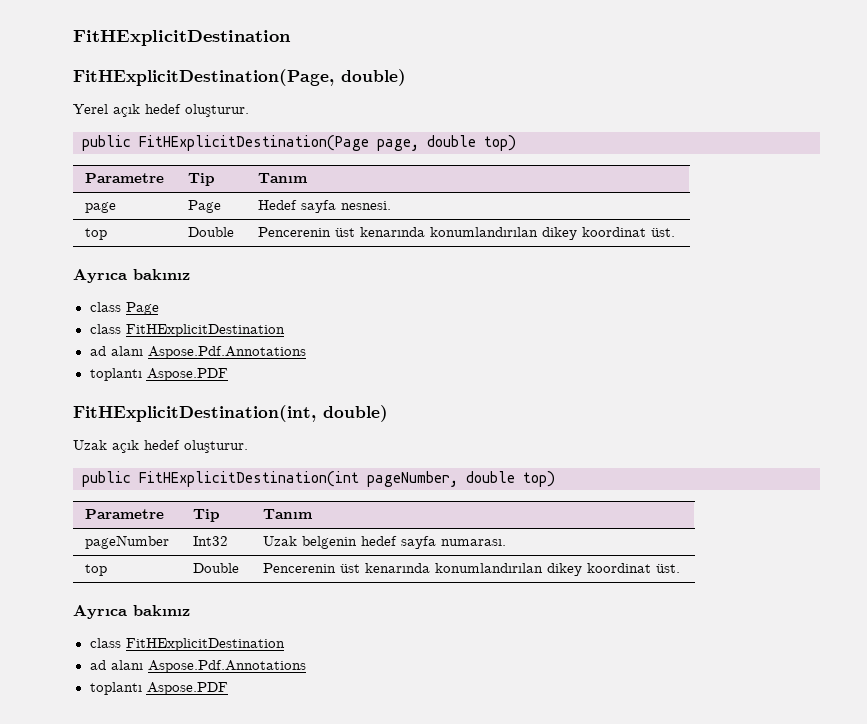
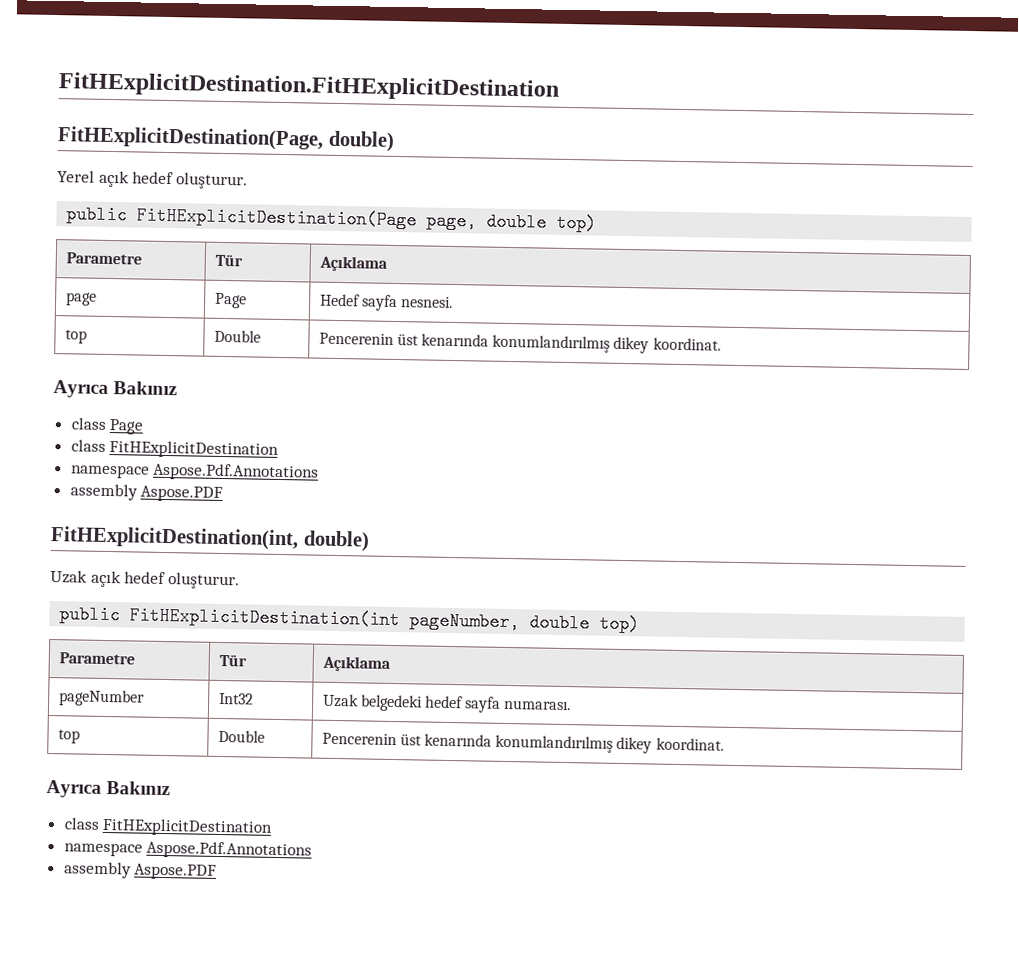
[73,30,291,46] FitHExplicitDestination -> [58,72,560,102] FitHExplicitDestination.FitHExplicitDestination
[187,173,215,186] [257,173,308,183] Tip | Tanım -> [214,254,243,267] [318,255,388,272] Tür | Açıklama
[429,227,675,240] [73,269,190,283] konumlandırılan dikey koordinat üst. // Ayrıca bakınız -> [492,334,721,354] [53,380,179,398] konumlandırılmış dikey koordinat. // Ayrıca Bakınız
[89,346,306,359] [89,368,142,381] ad alanı Aspose.Pdf.Annotations // toplantı -> [70,462,320,482] [69,483,138,501] namespace Aspose.Pdf.Annotations // assembly
[192,509,220,522] [262,509,313,519] Tip | Tanım -> [218,654,247,667] [321,655,391,672] Tür | Açıklama
[301,536,357,549] belgenin -> [359,694,423,712] belgedeki
[434,563,680,576] [73,605,190,619] [89,638,285,651] [89,660,306,673] [89,682,142,695] konumlandırılan dikey koordinat üst. // Ayrıca bakınız // class FitHExplicitDestination // ad alanı Aspose.Pdf.Annotations // toplantı -> [495,734,724,754] [46,779,172,798] [63,817,274,837] [63,840,313,860] [63,861,132,879] konumlandırılmış dikey koordinat. // Ayrıca Bakınız // class FitHExplicitDestination // namespace Aspose.Pdf.Annotations // assembly

